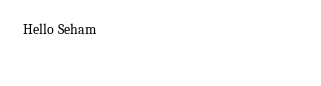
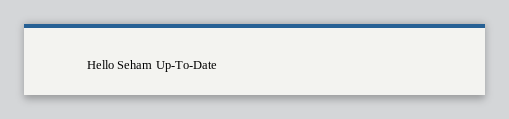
(97, 28) none -> [155,61,217,72] Up-To-Date

